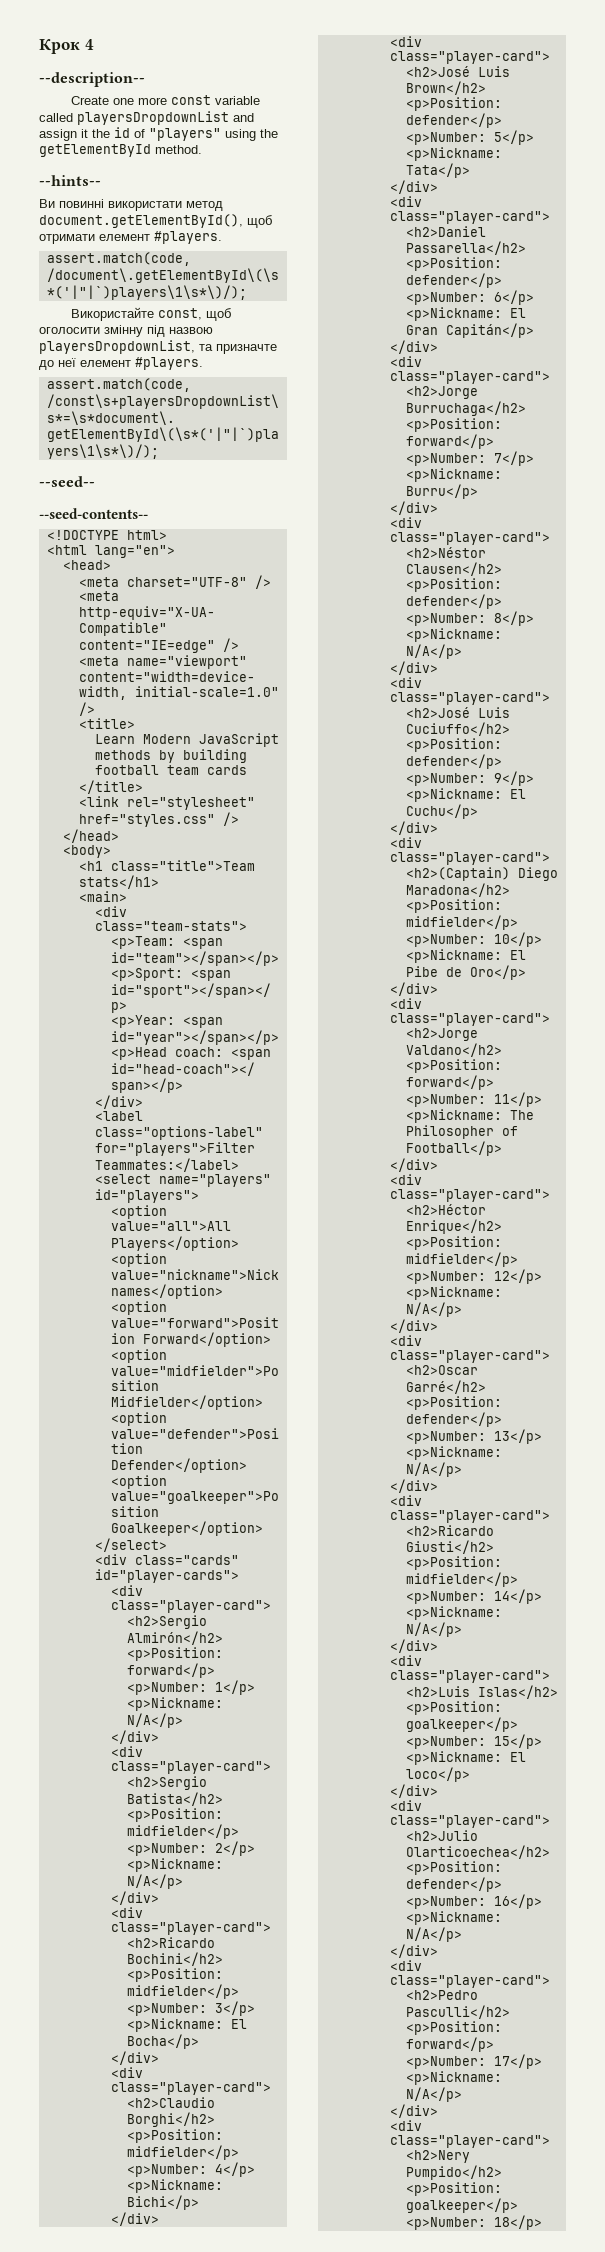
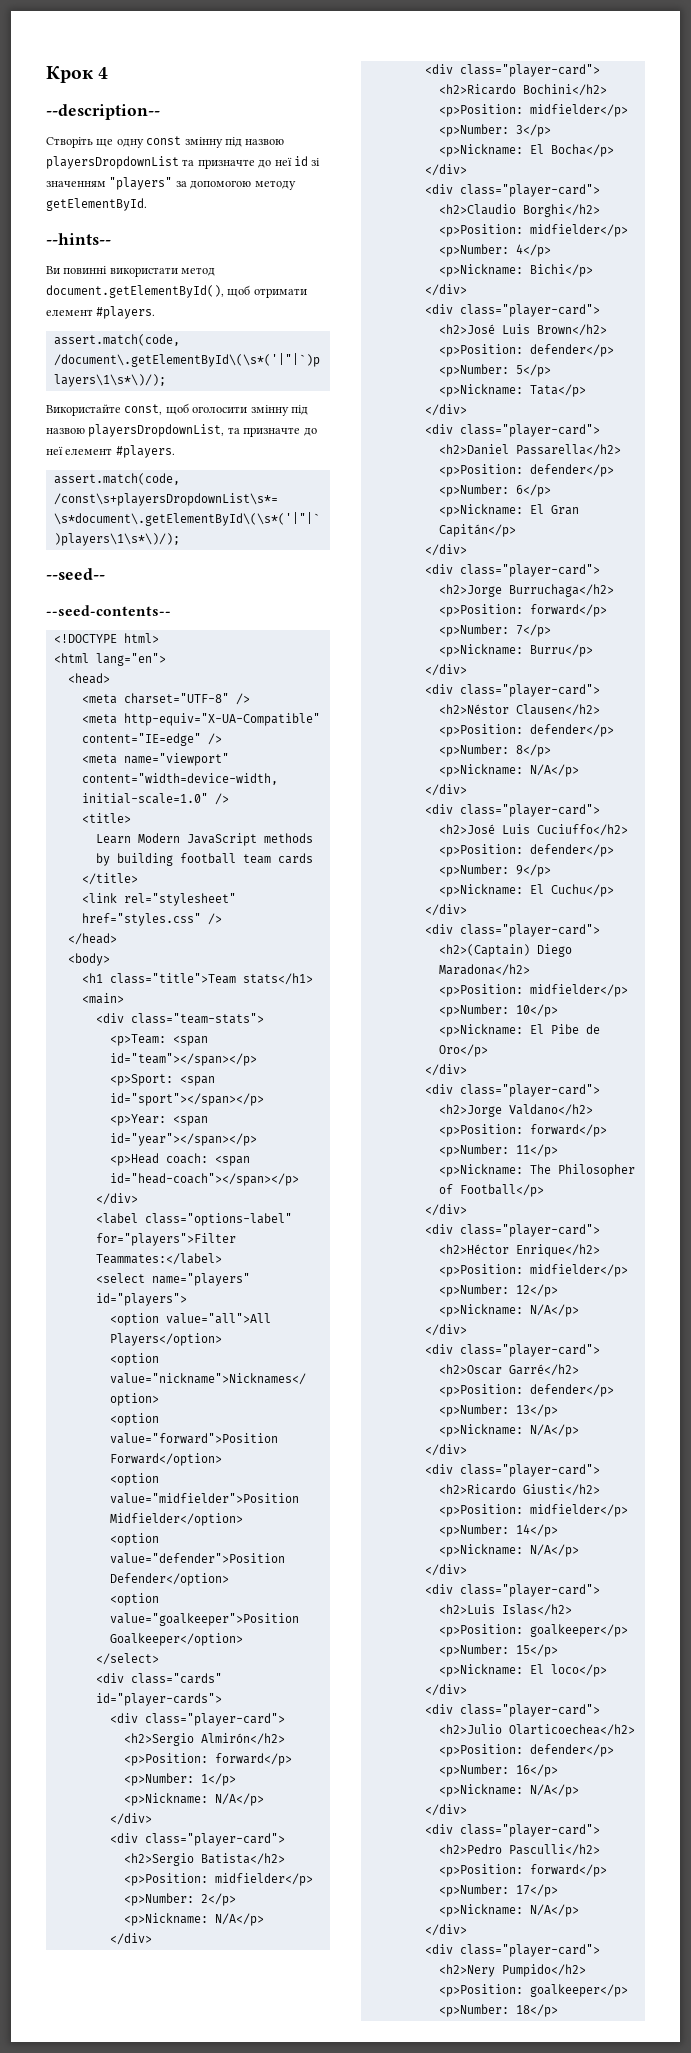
[71,95,261,105] [39,111,254,125] [39,127,278,141] [39,144,202,157] Create one more const variable called playersDropdownList and assign it the id of "players" using the getElementById method. -> [46,136,285,148] [46,156,321,169] [46,177,296,190] [46,198,147,211] Створіть ще одну const змінну під назвою playersDropdownList та призначте до неї id зі значенням "players" за допомогою методу getElementById.

